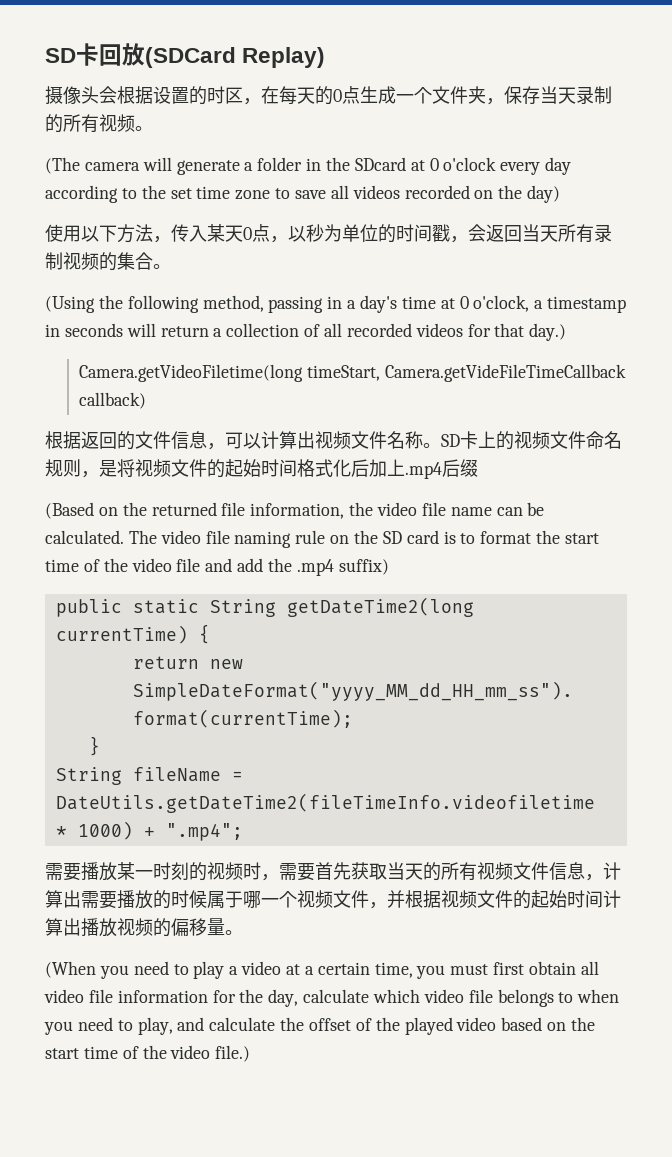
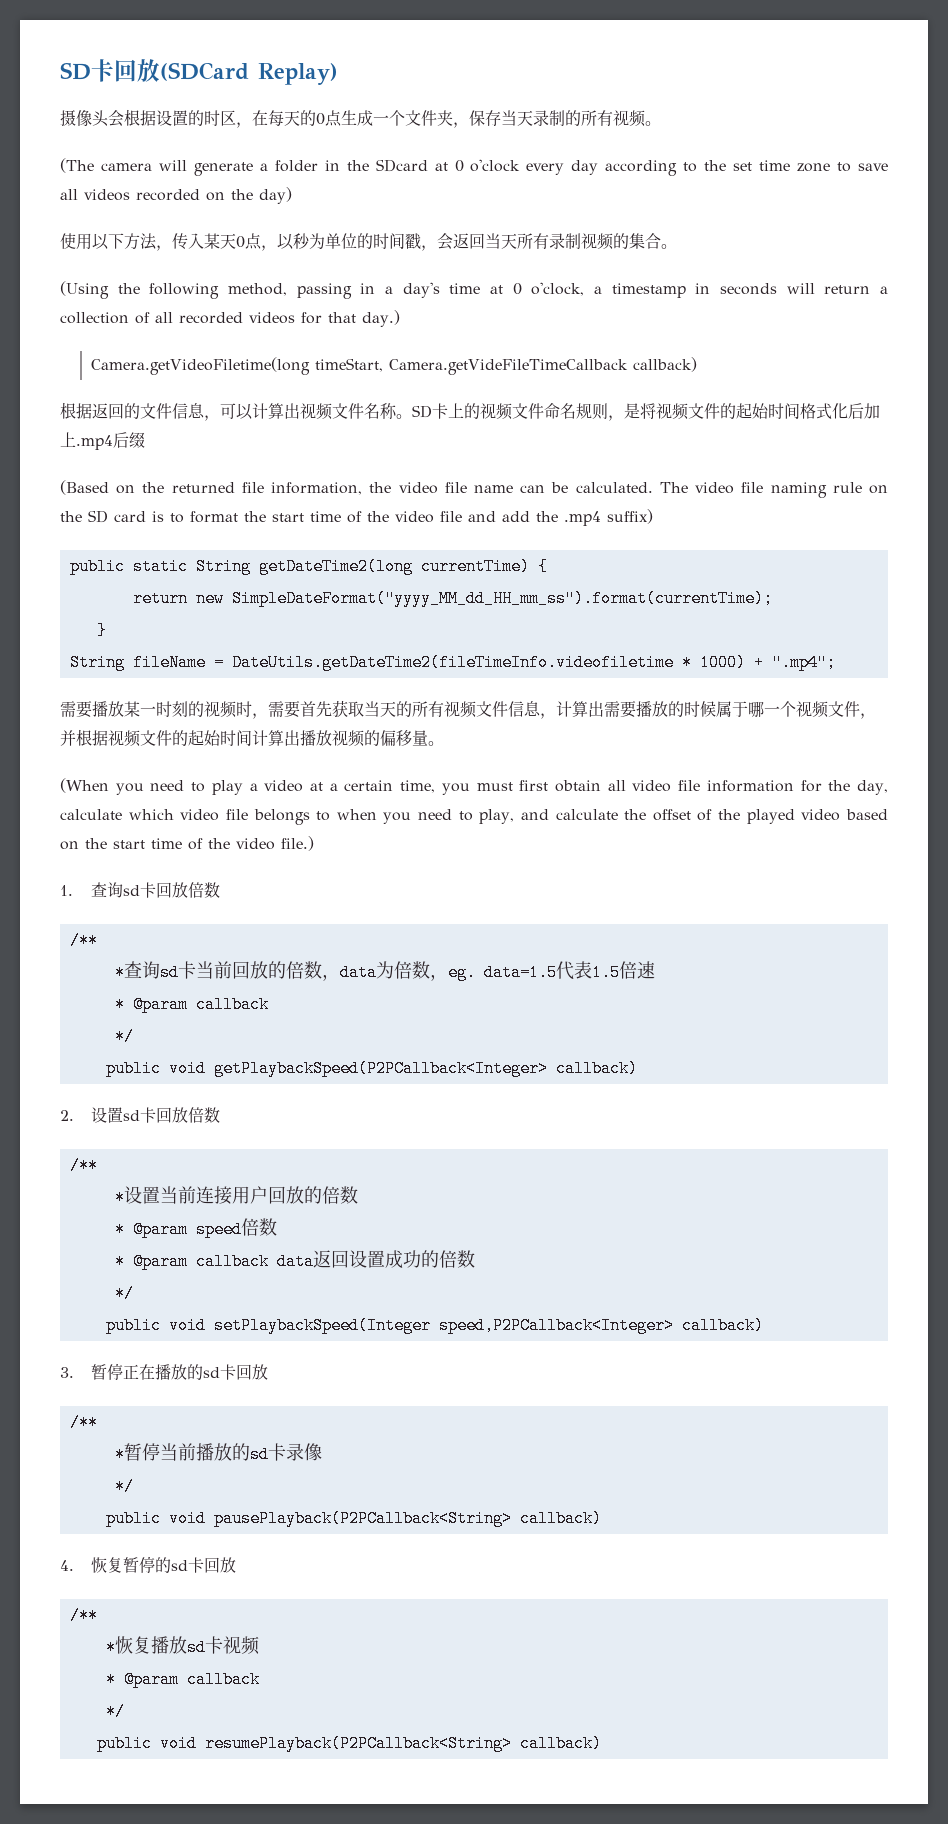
(251, 1053) none -> [60,882,221,898] [69,932,98,949] [114,961,655,981] [114,996,269,1013] [114,1028,134,1045] [105,1060,638,1077] [60,1107,221,1123] [69,1157,98,1174] [114,1186,358,1206] [114,1218,277,1238] [114,1250,475,1270] [114,1285,134,1302] [105,1317,764,1334] [60,1363,269,1380] [69,1414,98,1431] [114,1443,322,1463] [114,1478,134,1495] [105,1510,602,1527] [60,1556,237,1573] [69,1607,98,1624] [105,1636,260,1656] [105,1671,260,1688] [105,1703,125,1720] [96,1735,602,1752] // 1.查询sd卡回放倍数 // /** // *查询sd卡当前回放的倍数，data为倍数，eg. data=1.5代表1.5倍速 // * @param callback // */ // public void getPlaybackSpeed(P2PCallback<Integer> callback) // 2.设置sd卡回放倍数 // /** // *设置当前连接用户回放的倍数 // * @param speed倍数 // * @param callback data返回设置成功的倍数 // */ // public void setPlaybackSpeed(Integer speed,P2PCallback<Integer> callback) // 3.暂停正在播放的sd卡回放 // /** // *暂停当前播放的sd卡录像 // */ // public void pausePlayback(P2PCallback<String> callback) // 4.恢复暂停的sd卡回放 // /** // *恢复播放sd卡视频 // * @param callback // */ // public void resumePlayback(P2PCallback<String> callback)

